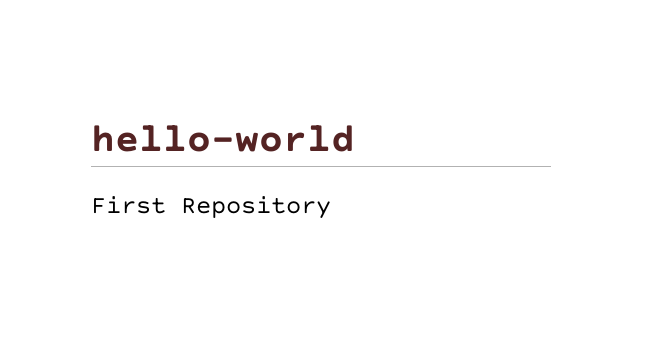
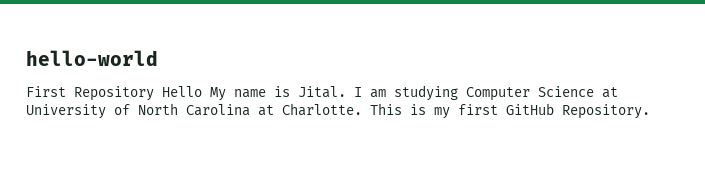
(331, 207) none -> [162,85,618,101] [26,103,650,119] Hello My name is Jital. I am studying Computer Science at University of North Carolina at Charlotte. This is my first GitHub Repository.

